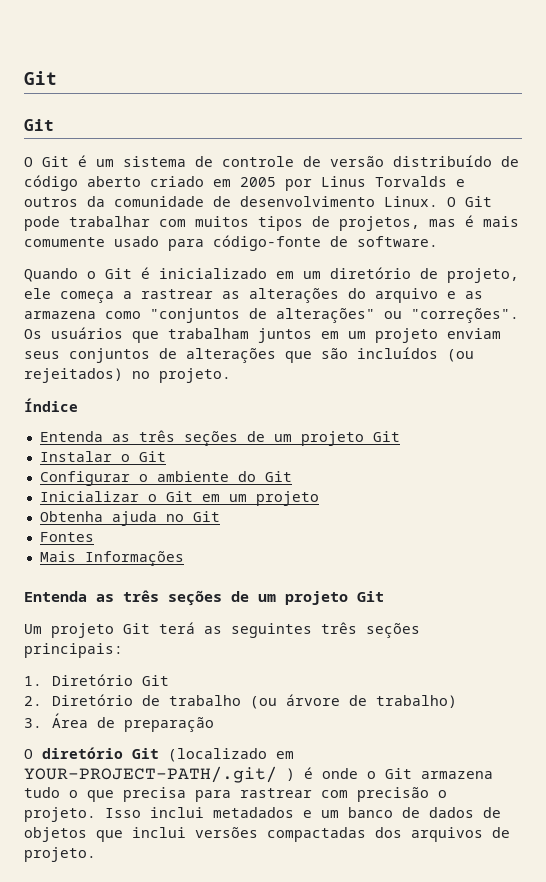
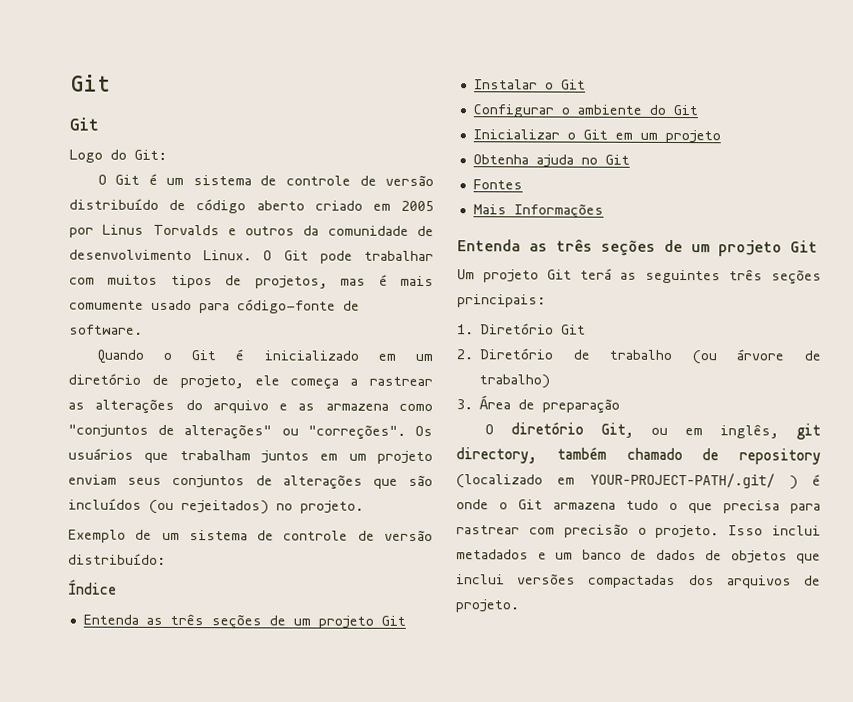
(54, 125) none -> [69,149,167,163] // Logo do Git:
(231, 375) none -> [68,529,433,543] [68,553,166,565] // Exemplo de um sistema de controle de versão distribuído:
[132,748,159,759] Git -> [600,422,821,440] [456,446,821,465] Git, ou em inglês, git directory, também chamado de repository

